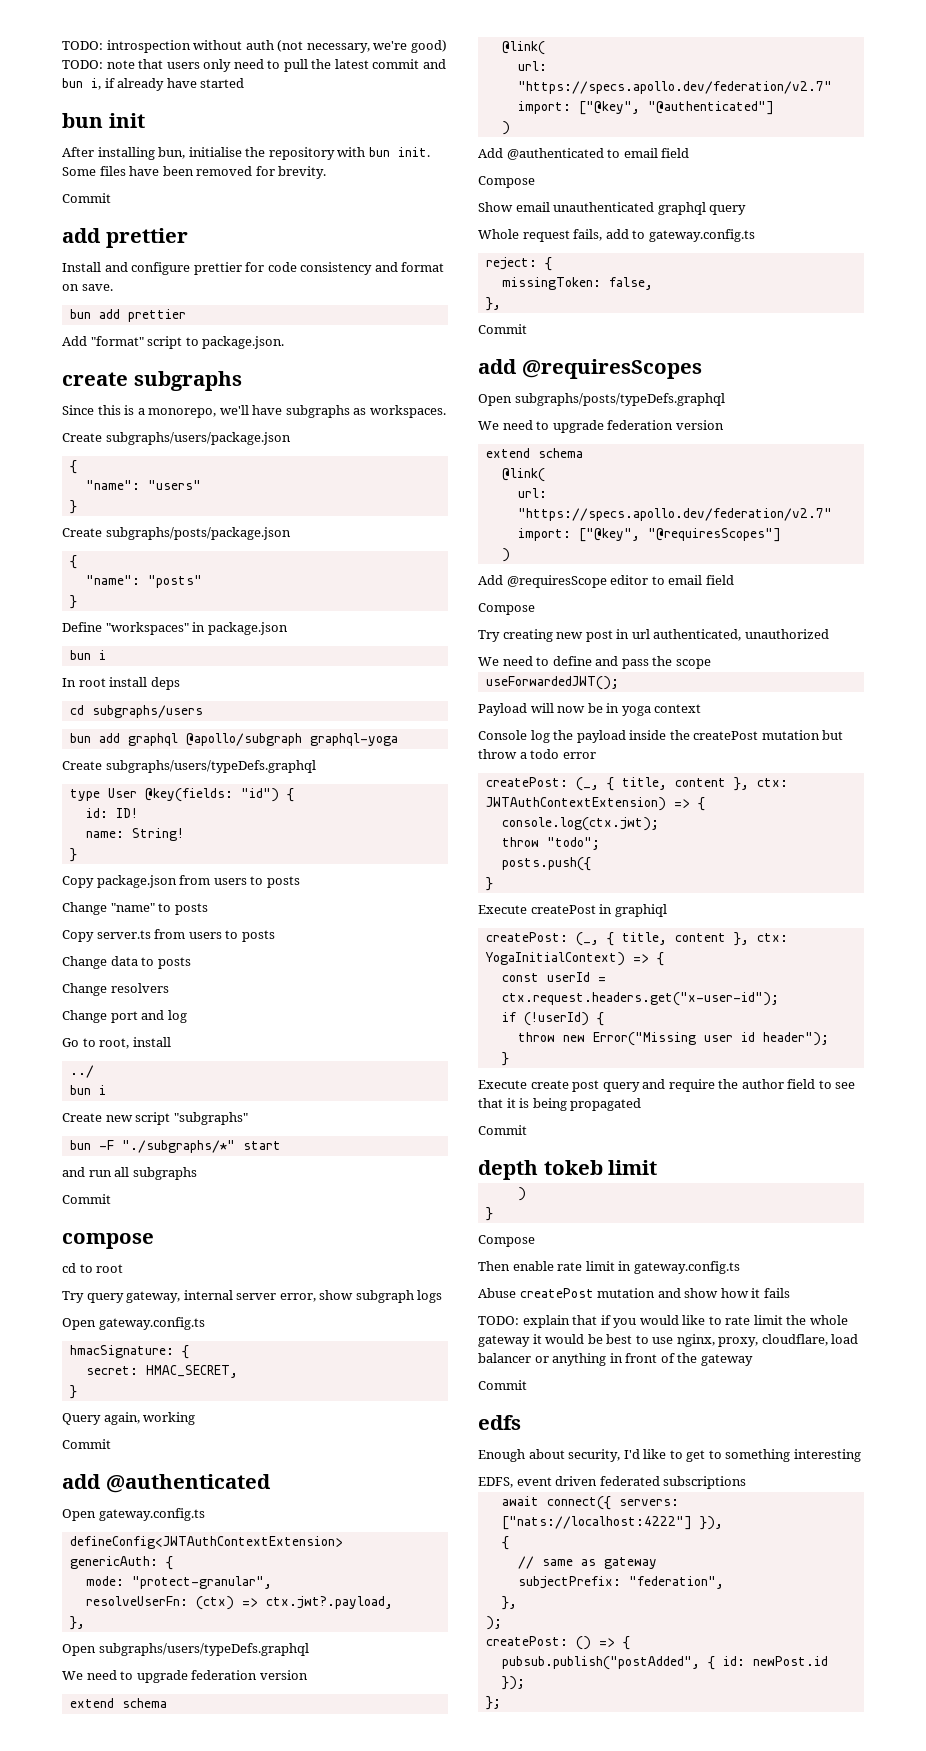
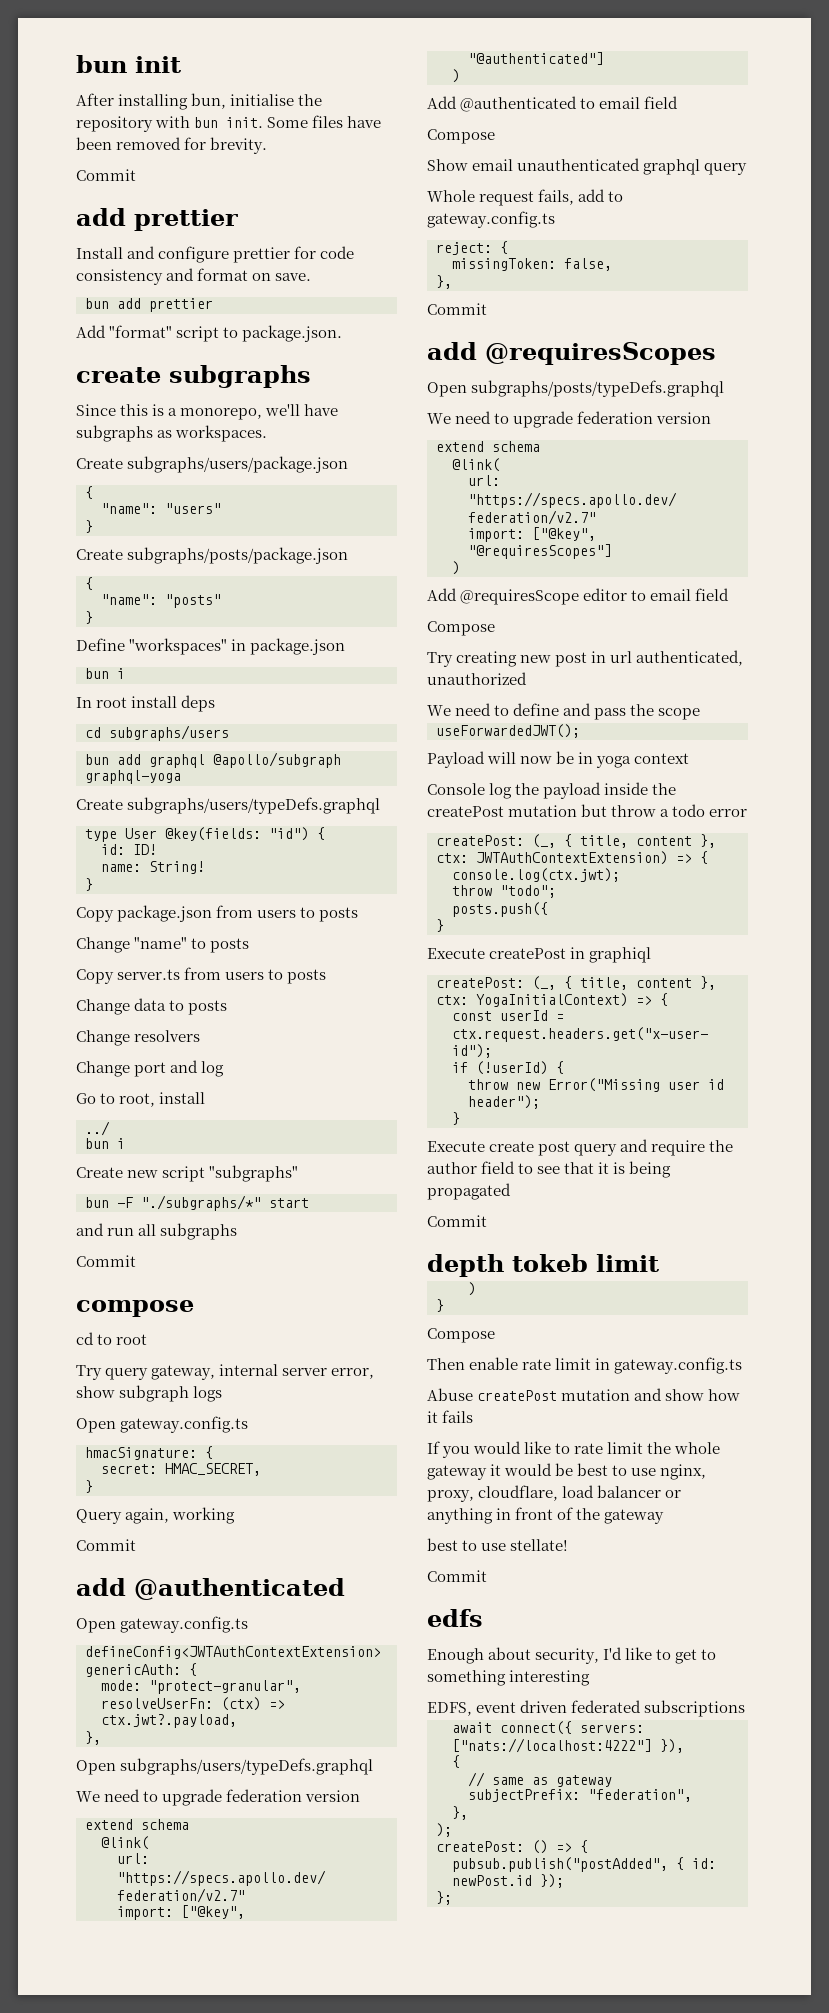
[62,40,447,53] [62,59,446,72] [62,78,245,91] TODO: introspection without auth (not necessary, we're good) TODO: note that users only need to pull the latest commit and bun i, if already have started // -> (76, 64) none
[478,1315,611,1328] TODO: explain that if -> [427,1441,440,1454] If
(753, 1360) none -> [427,1538,569,1551] // best to use stellate!

